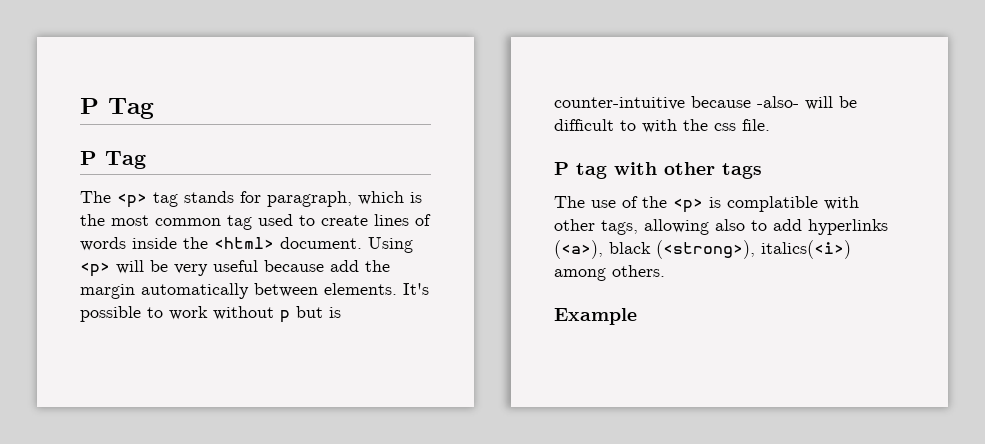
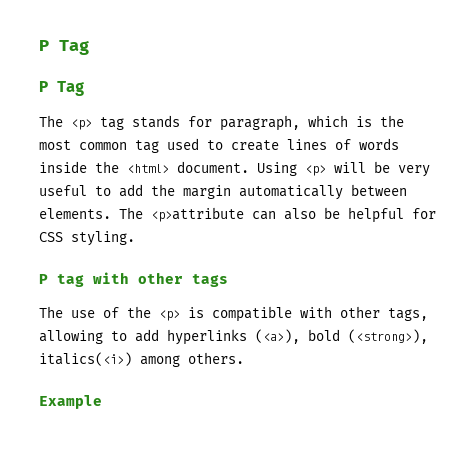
[264,260,324,272] because -> [95,186,111,196] to
[403,283,429,295] [80,306,341,323] [554,96,857,110] [554,119,770,133] It's possible to work without p but is counter-intuitive because -also- will be difficult to with the css file. -> [119,207,436,223] [39,231,135,246] The <p>attribute can also be helpful for CSS styling.
[727,196,818,212] complatible -> [212,306,292,322] compatible
[715,219,745,231] also -> (103, 337) none
[609,242,651,254] black -> [308,329,340,341] bold

